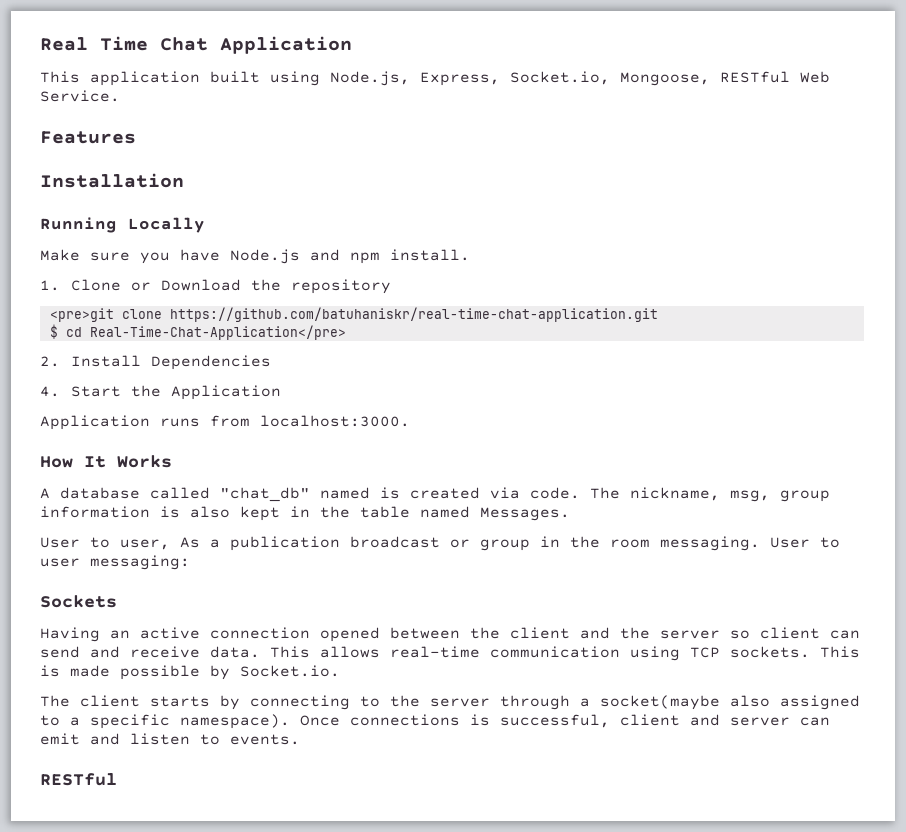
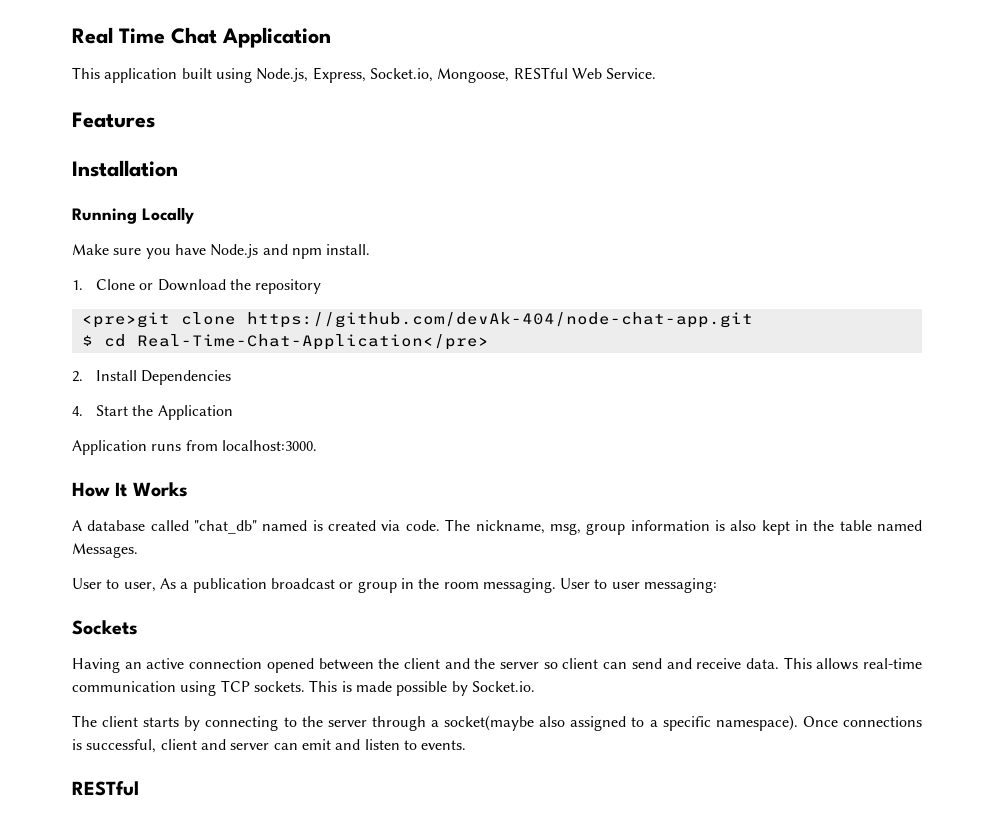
[169,307,658,322] https://github.com/batuhaniskr/real-time-chat-application.git -> [246,312,753,328] https://github.com/devAk-404/node-chat-app.git

